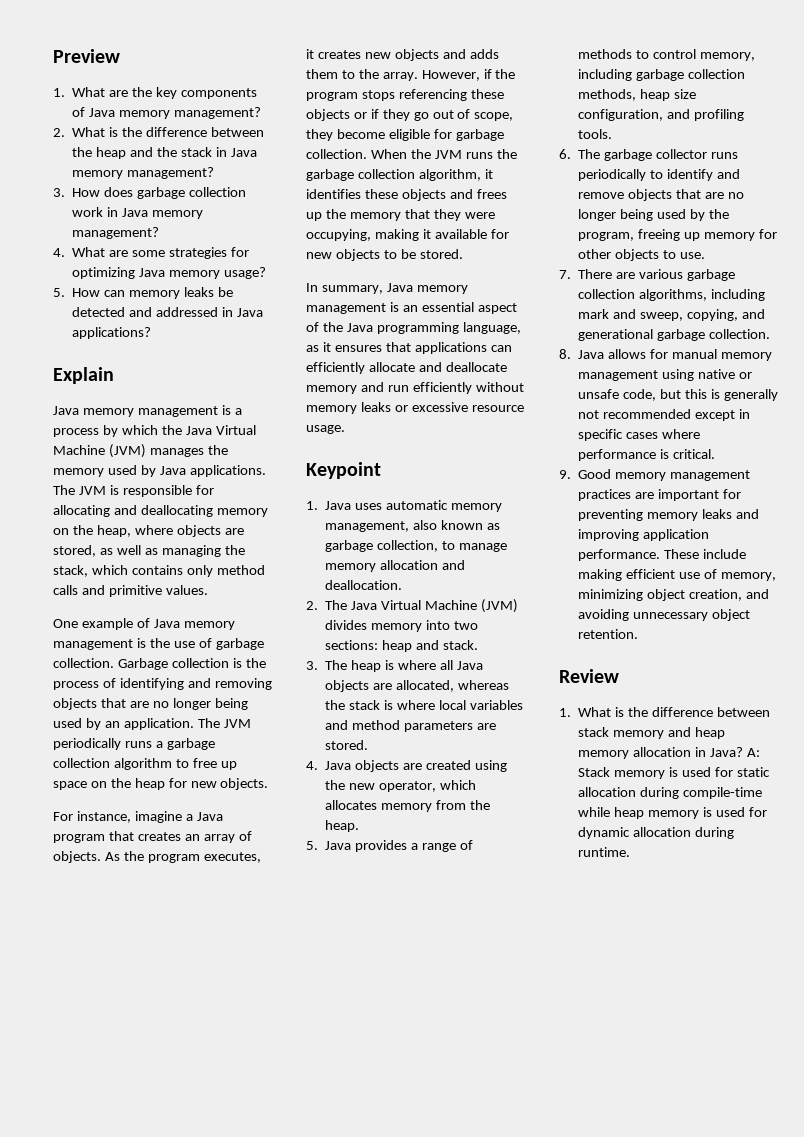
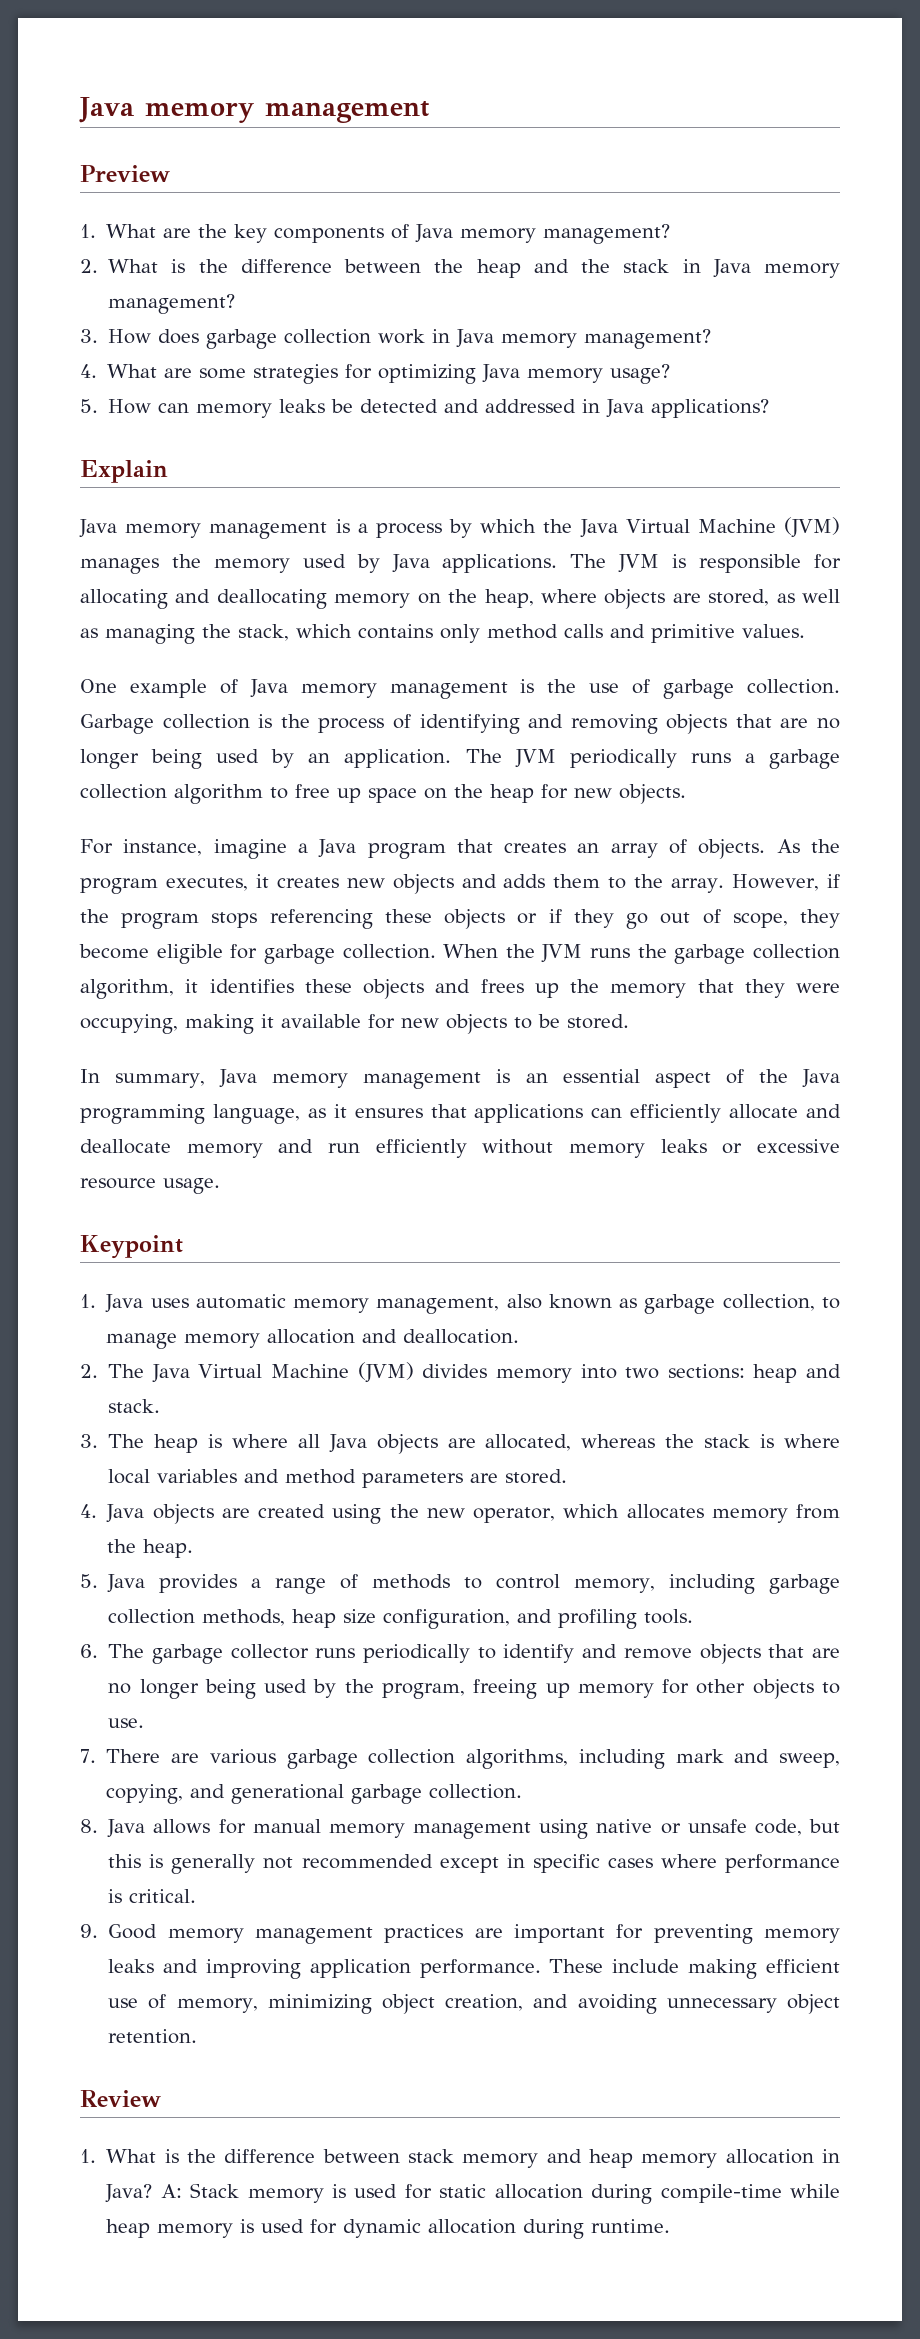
(53, 56) none -> [79,97,429,123] Java memory management //

